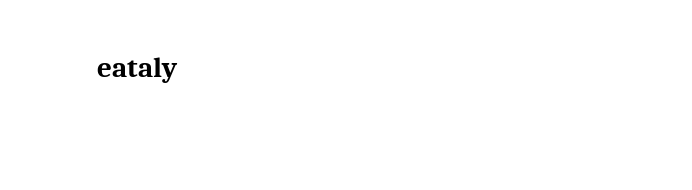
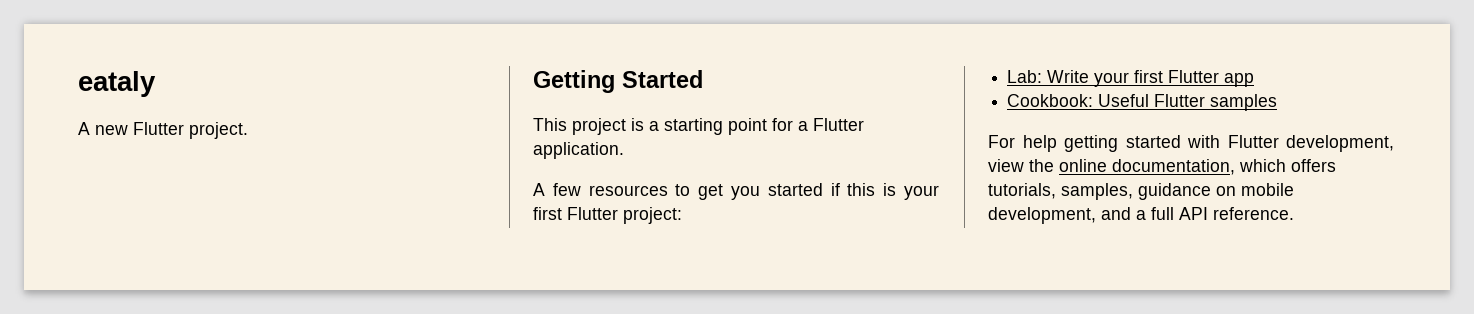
(178, 70) none -> [78,122,248,139] [533,70,703,93] [533,118,864,135] [533,142,624,159] [533,183,940,200] [533,207,682,224] [1007,70,1255,87] [1007,94,1278,111] [988,135,1394,152] [988,159,1336,175] [988,183,1294,200] [988,207,1294,224] // A new Flutter project. // Getting Started // This project is a starting point for a Flutter application. // A few resources to get you started if this is your first Flutter project: // Lab: Write your first Flutter app // Cookbook: Useful Flutter samples // For help getting started with Flutter development, view the online documentation, which offers tutorials, samples, guidance on mobile development, and a full API reference.

